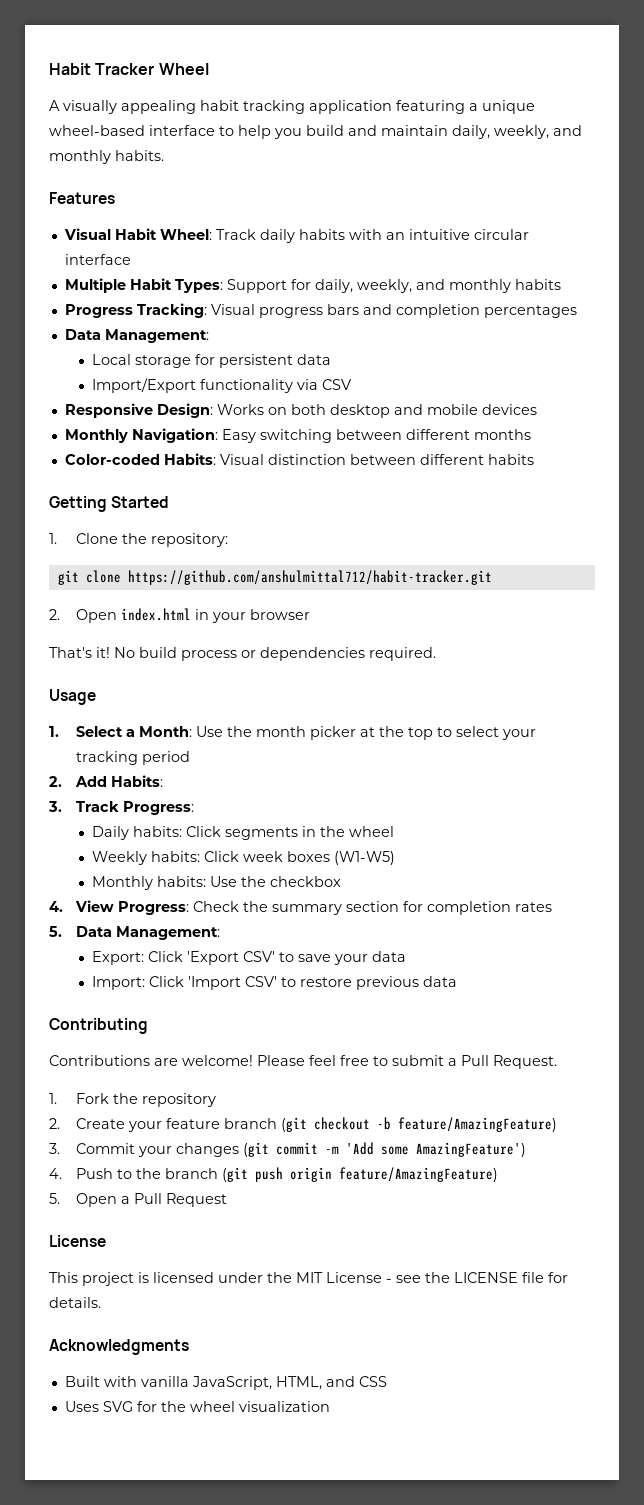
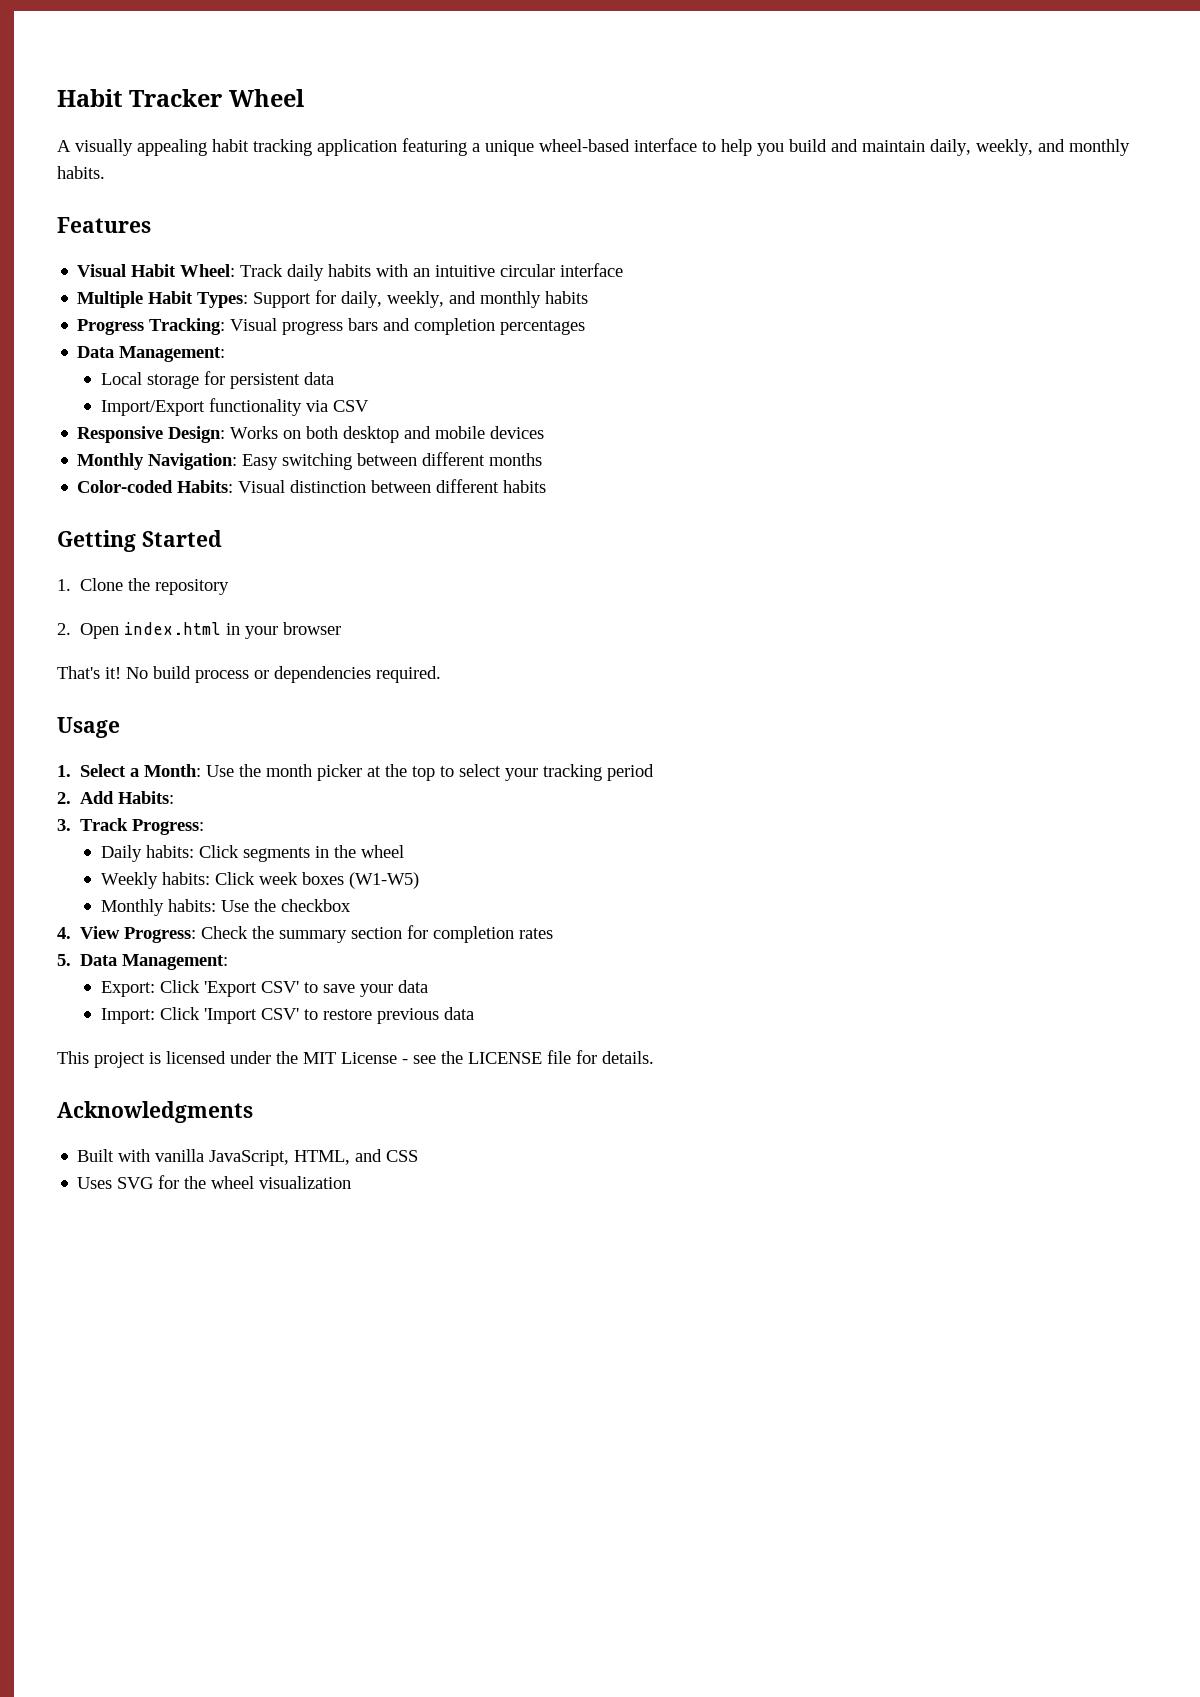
[151,533,229,547] [57,570,492,585] repository: // git clone https://github.com/anshulmittal712/habit-tracker.git -> [155,579,230,595] repository
[49,1018,148,1034] [49,1055,557,1069] [49,1093,217,1107] [49,1117,558,1132] [49,1142,527,1157] [49,1167,499,1182] [49,1193,228,1207] [49,1235,106,1247] // Contributing // Contributions are welcome! Please feel free to submit a Pull Request. // 1. Fork the repository // 2. Create your feature branch (git checkout -b feature/AmazingFeature) // 3. Commit your changes (git commit -m 'Add some AmazingFeature') // 4. Push to the branch (git push origin feature/AmazingFeature) // 5. Open a Pull Request // License -> (474, 1013) none

